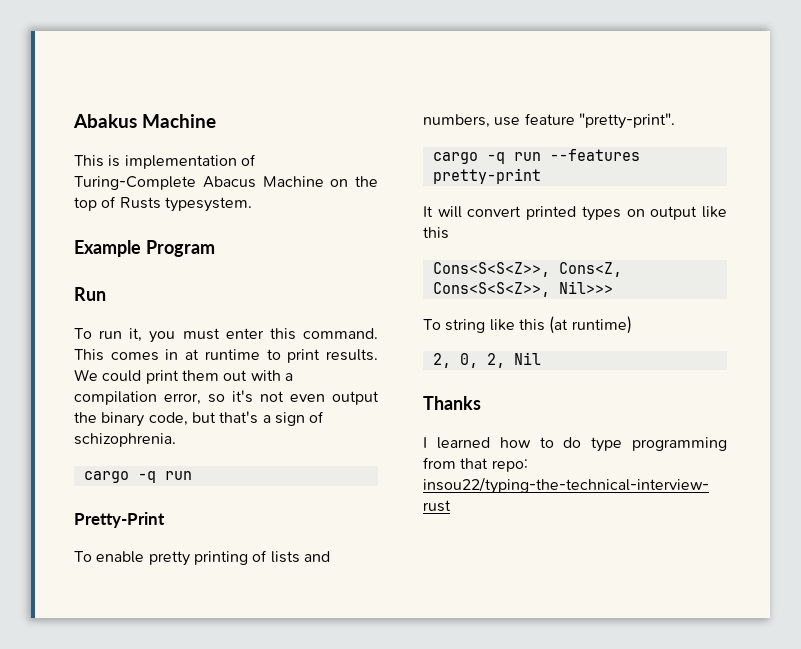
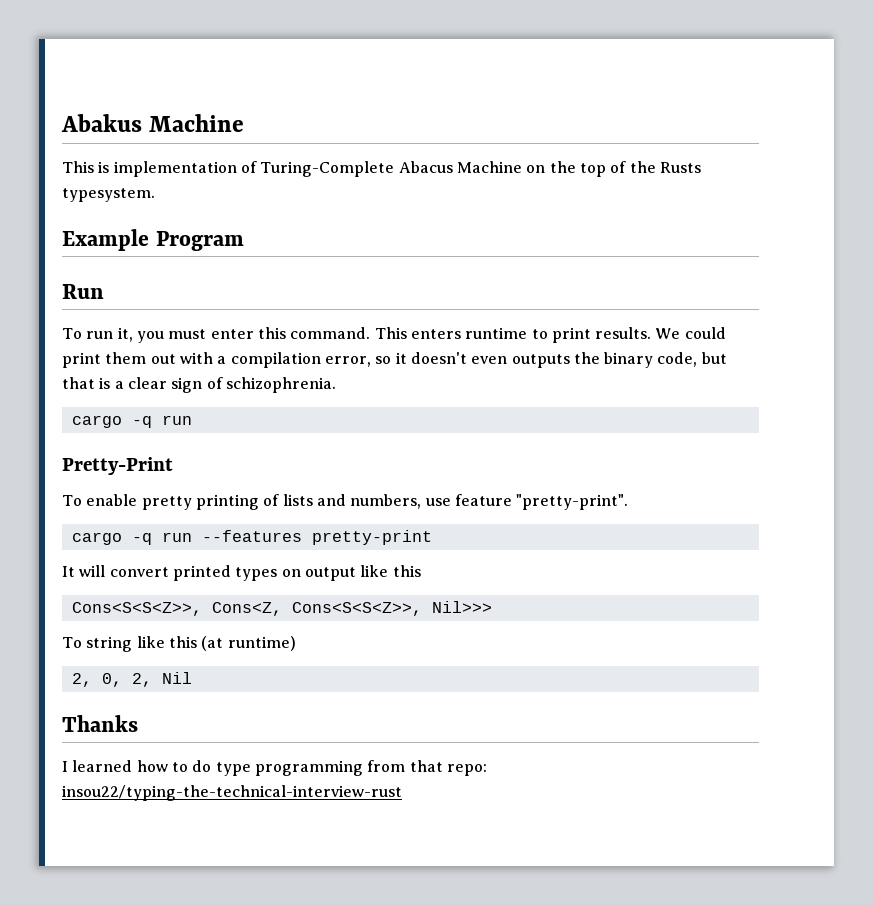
(117, 202) none -> [629,161,656,173] the
[110,349,200,361] comes in at -> [410,329,461,339] enters
[232,390,379,405] [74,411,271,427] it's not even output the binary code, but that's a -> [395,352,727,368] [62,377,167,389] it doesn't even outputs the binary code, but that is a clear

